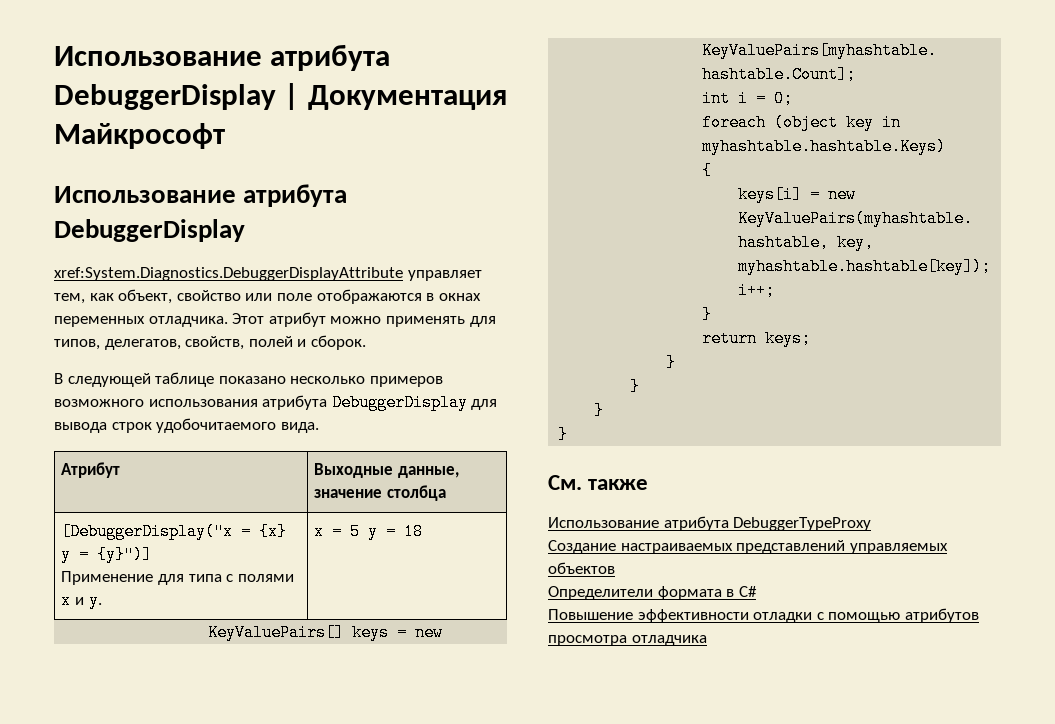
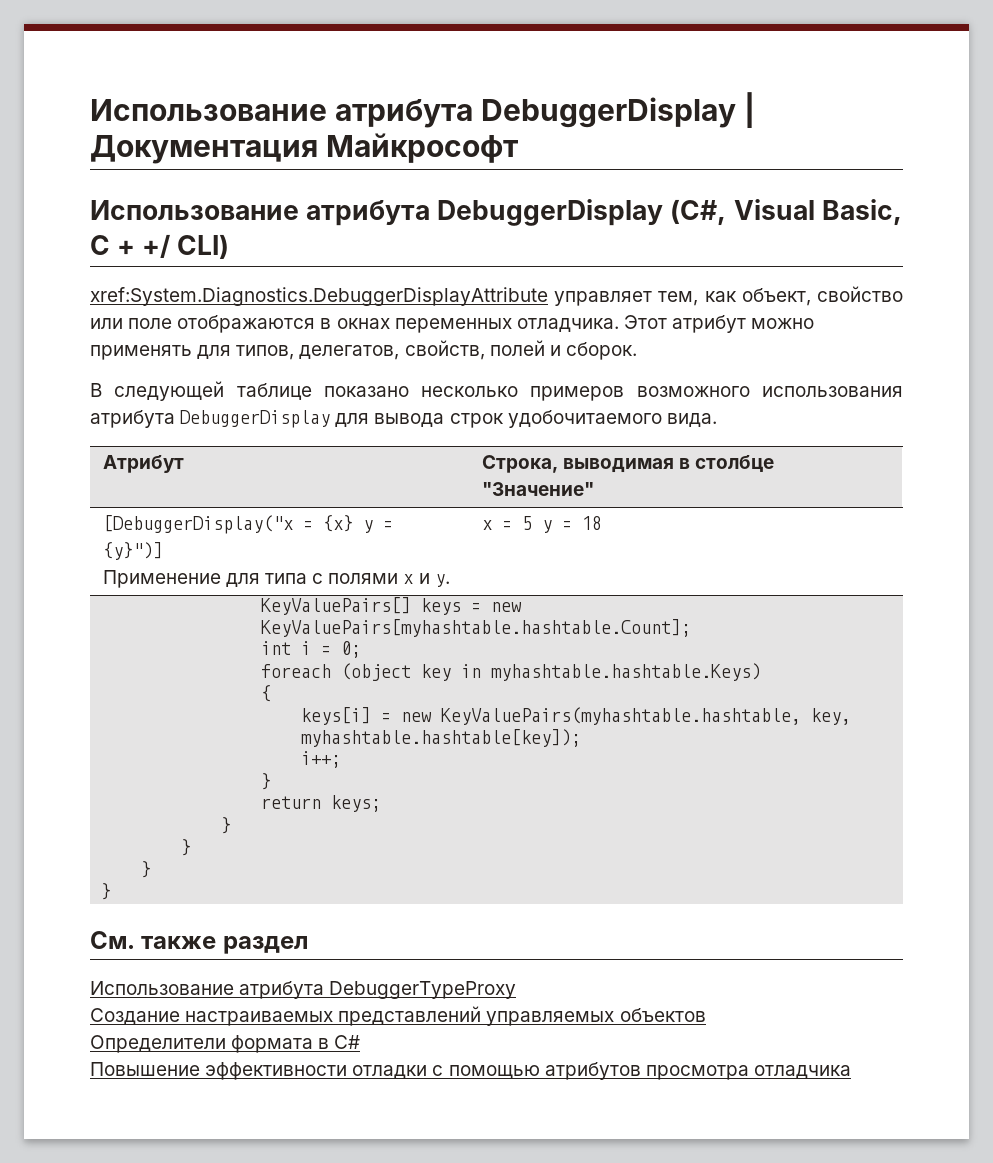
(245, 230) none -> [670,199,902,226] [90,234,230,259] (C#, Visual Basic, C + +/ CLI)
[314,463,459,478] [314,485,446,501] Выходные данные, значение столбца -> [481,455,775,473] [481,482,594,496] Строка, выводимая в столбце "Значение"
(649, 484) none -> [222,936,309,954] раздел

